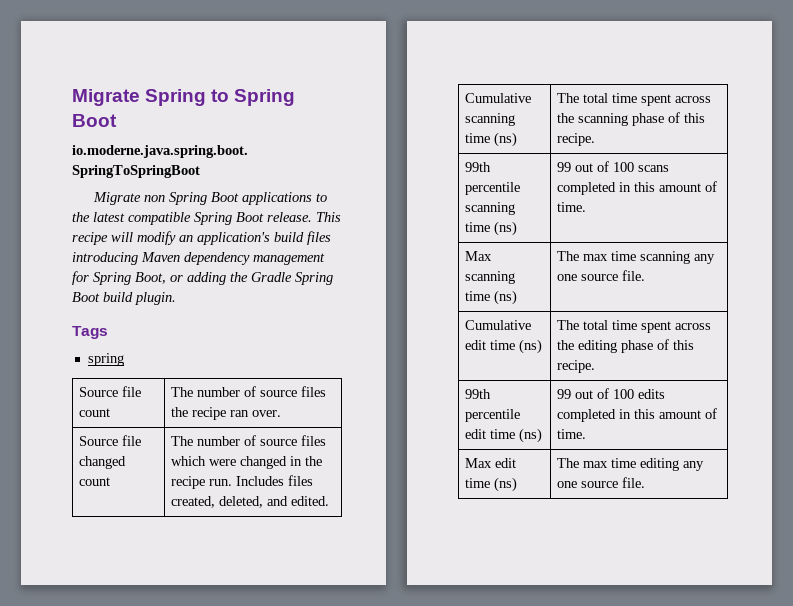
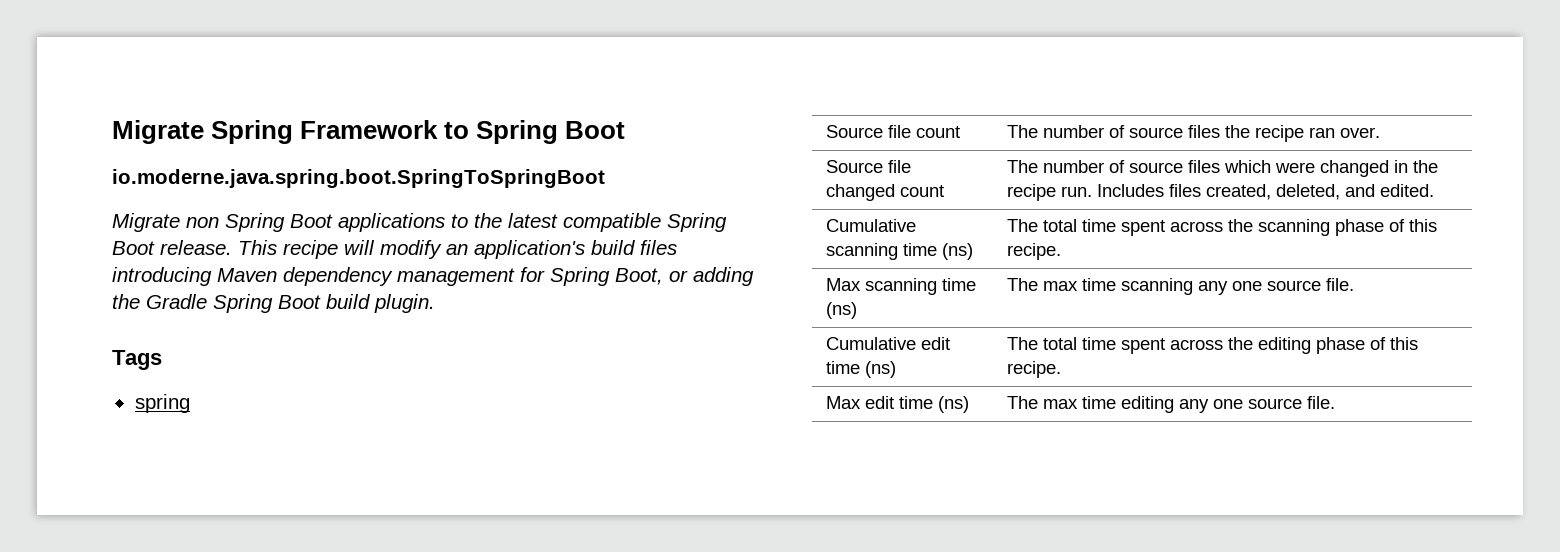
(207, 97) none -> [300,120,439,139] Framework
[465,162,492,172] [465,182,521,195] [465,202,516,215] [465,221,518,236] [557,161,670,172] [557,181,718,195] [557,202,587,212] // 99th percentile scanning time (ns) | 99 out of 100 scans completed in this amount of time. -> (1062, 251) none
[465,389,492,399] [465,409,521,422] [465,428,543,443] [557,388,666,399] [557,408,718,422] [557,429,587,439] // 99th percentile edit time (ns) | 99 out of 100 edits completed in this amount of time. -> (1062, 369) none

